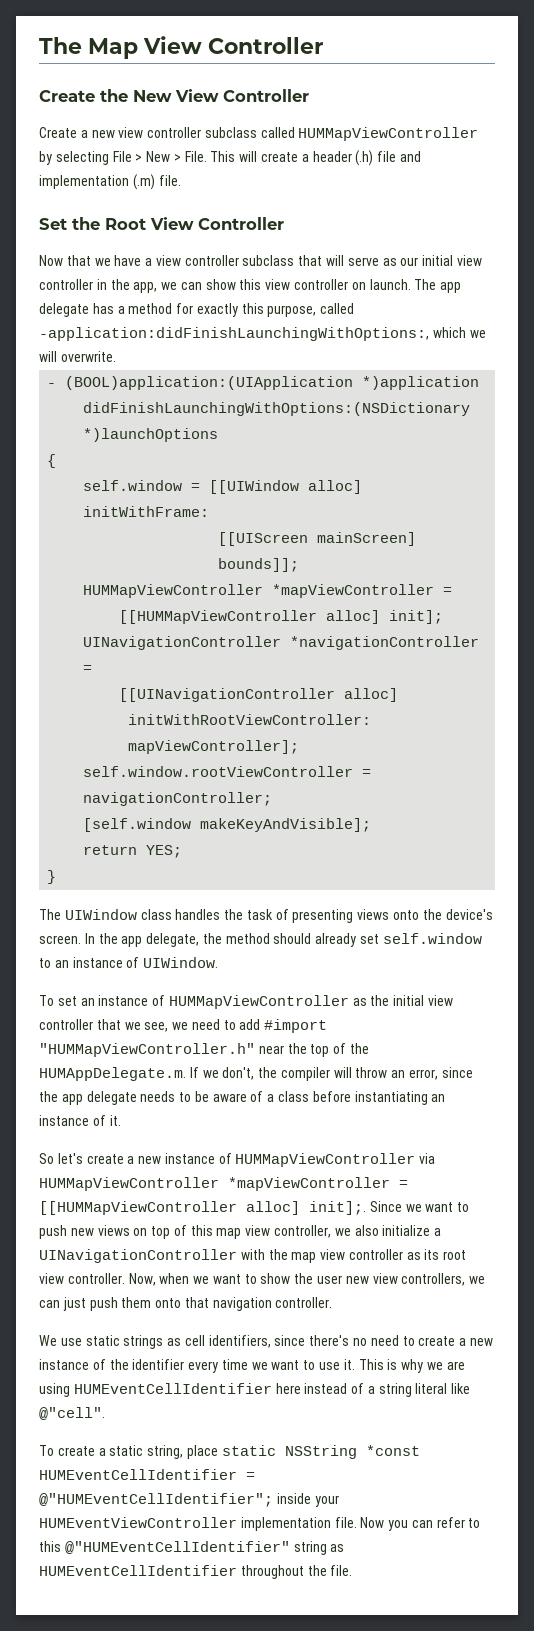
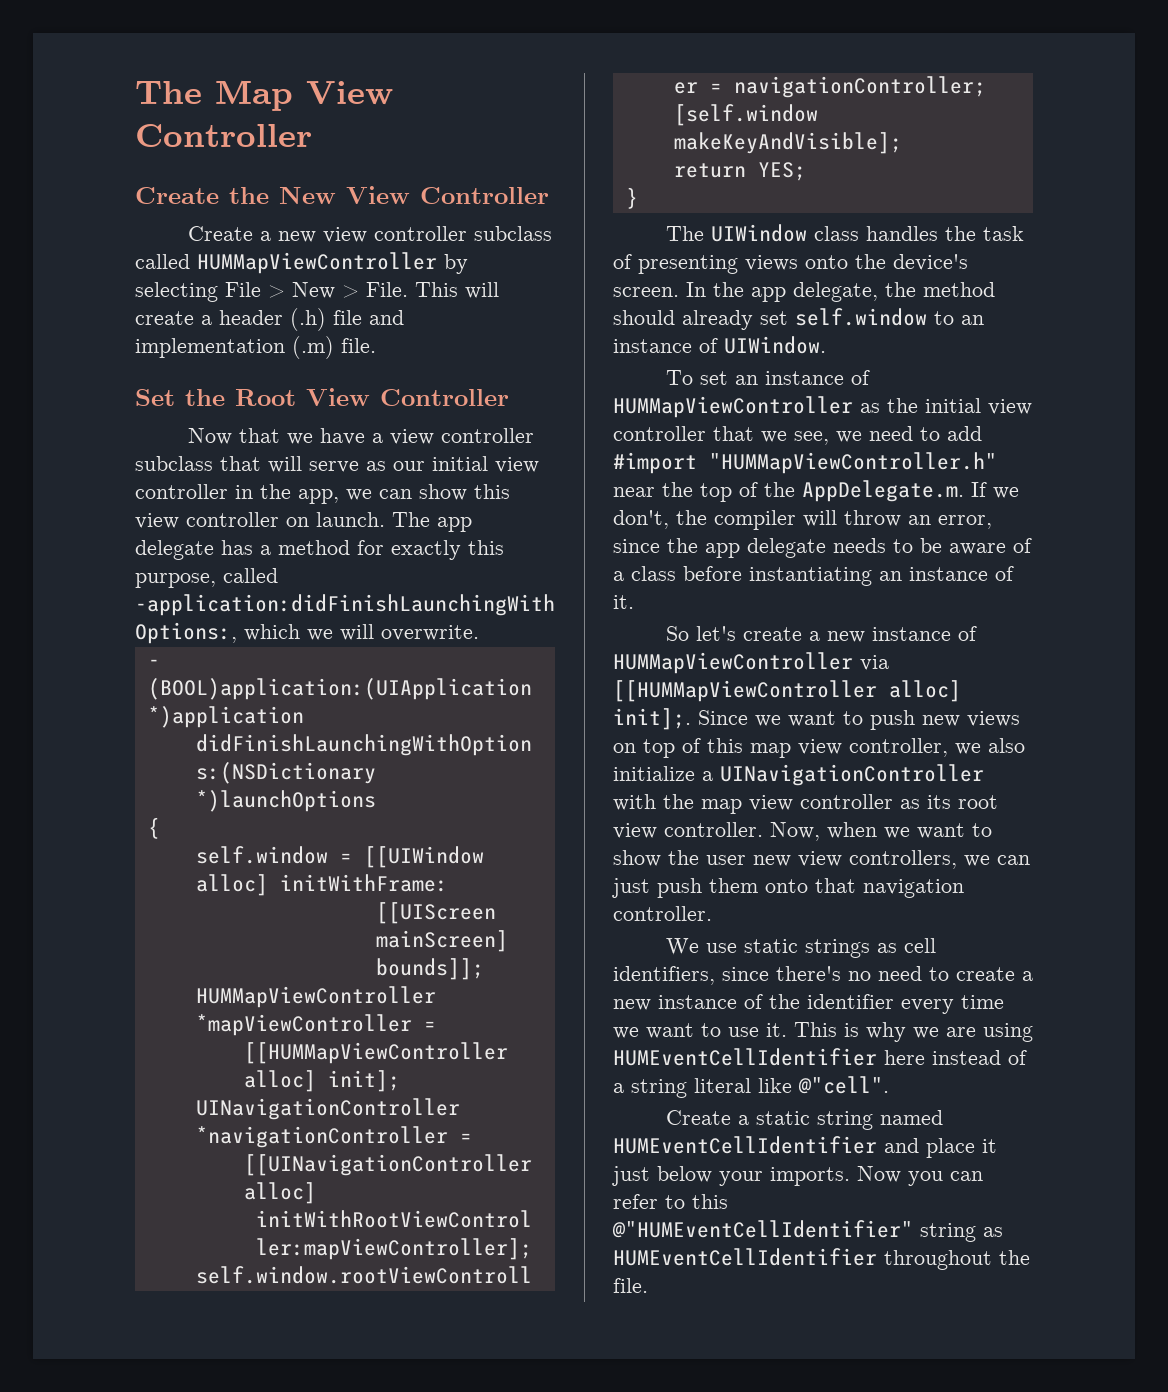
[39,1067,186,1081] HUMAppDelegate.m. -> [802,480,964,502] AppDelegate.m.
[39,1177,408,1191] HUMMapViewController *mapViewController = -> (889, 663) none
[39,1445,420,1459] [39,1469,255,1480] [39,1493,339,1507] [39,1517,357,1531] To create a static string, place static NSString *const HUMEventCellIdentifier = @"HUMEventCellIdentifier"; inside your HUMEventViewController implementation file. -> [665,1110,943,1130] [613,1136,997,1158] [612,1166,850,1186] Create a static string named HUMEventCellIdentifier and place it just below your imports.

